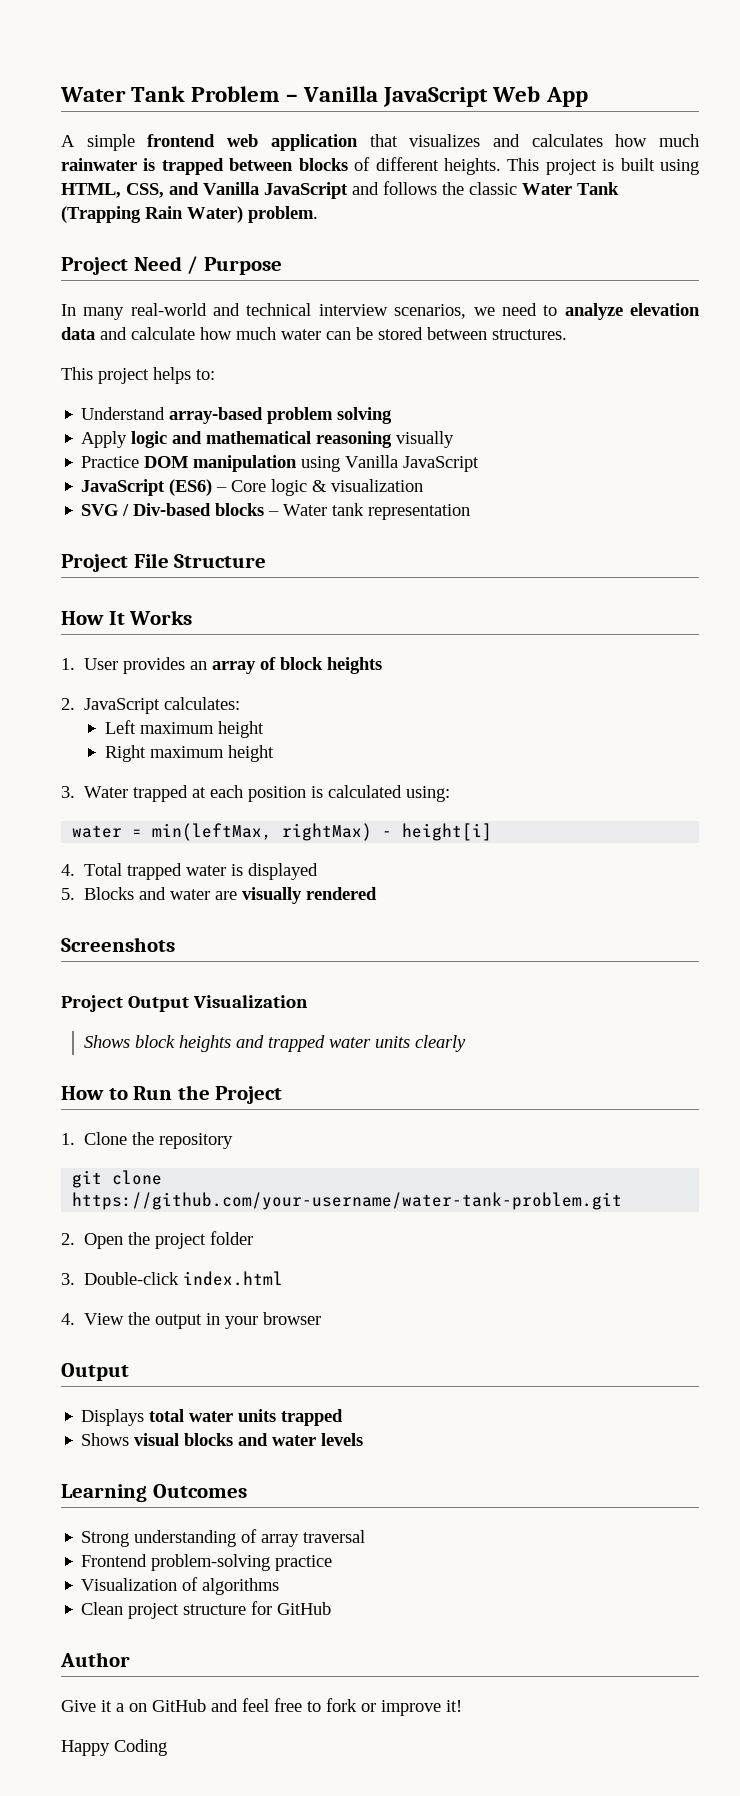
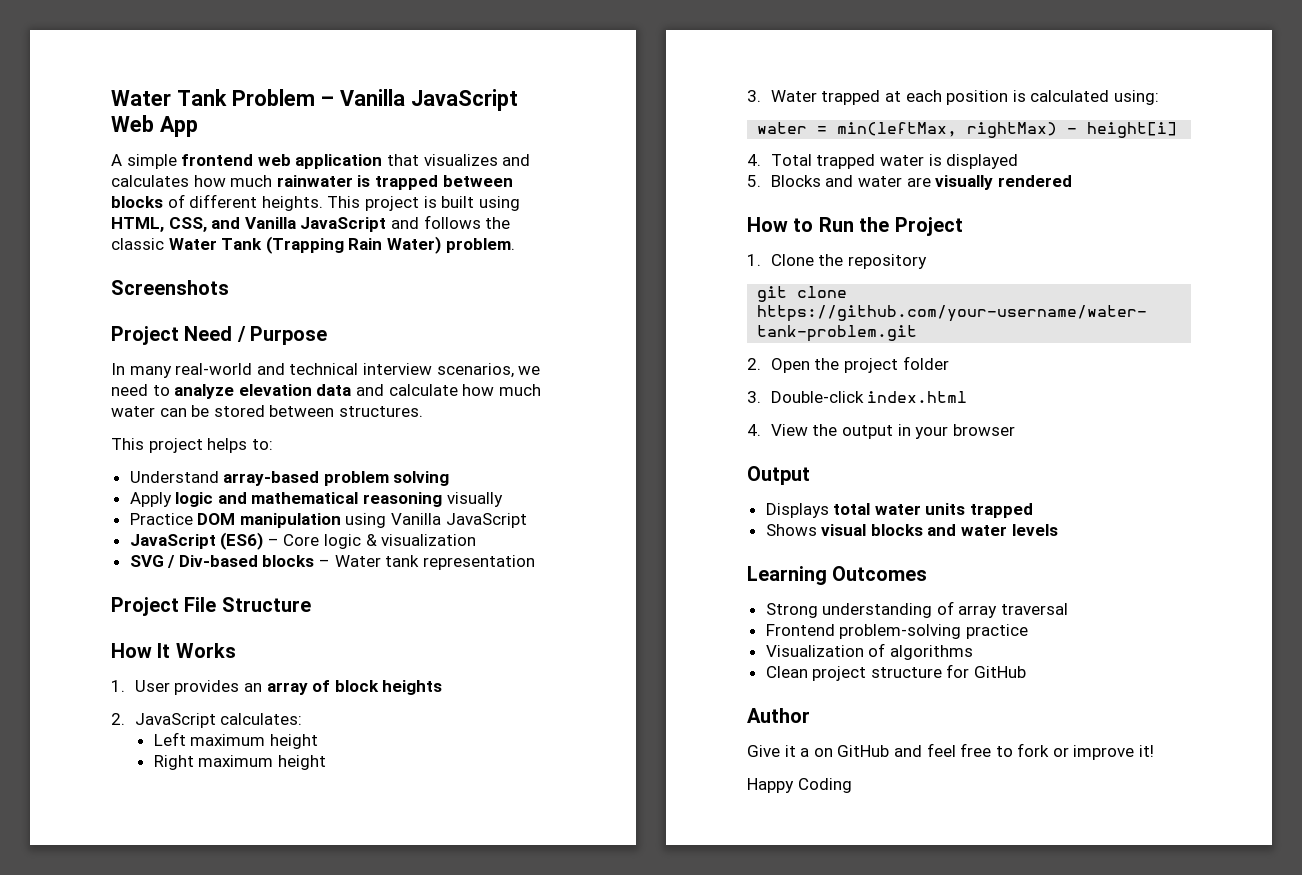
(318, 214) none -> [111,280,229,295] // Screenshots
[61,937,175,952] [61,995,309,1012] [84,1035,467,1052] // Screenshots // Project Output Visualization // Shows block heights and trapped water units clearly -> (1072, 181) none

